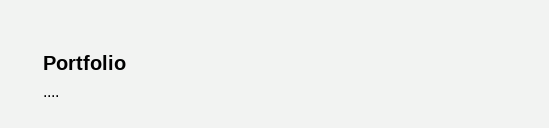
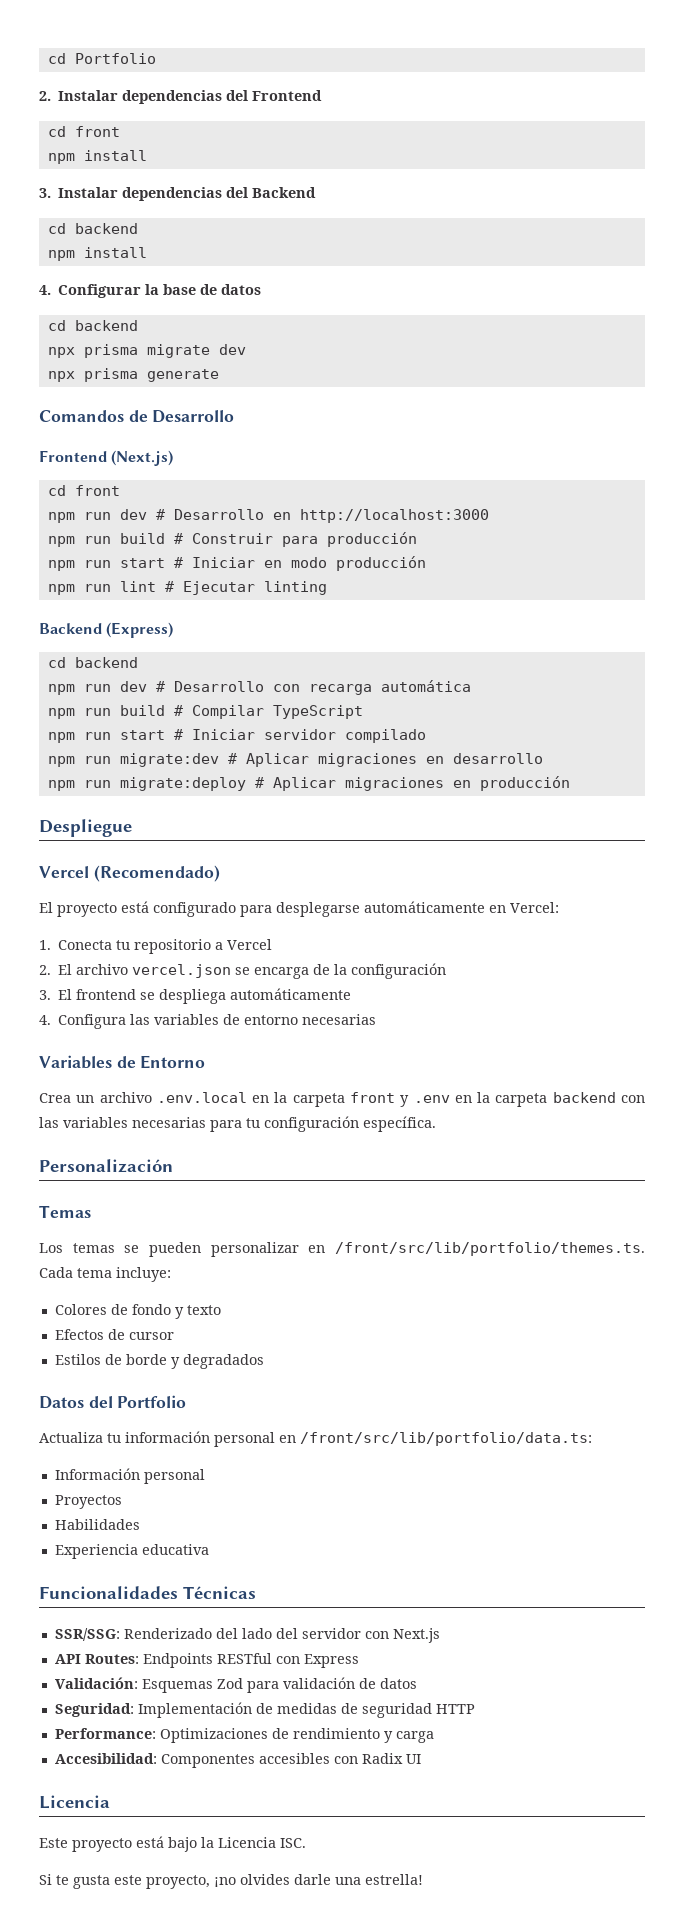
[43,55,126,70] [43,95,59,97] Portfolio // .... -> [47,53,156,64] [39,90,323,104] [47,126,120,137] [47,150,147,164] [39,187,317,201] [47,223,138,234] [47,247,147,261] [39,284,262,298] [47,320,138,331] [47,344,246,358] [47,368,219,382] [39,410,235,423] [39,450,174,466] [47,485,120,496] [47,509,489,523] [47,532,417,547] [47,556,426,571] [47,581,327,595] [39,622,174,638] [47,657,138,668] [47,680,471,695] [47,705,363,719] [47,729,426,743] [47,753,543,767] [47,776,570,791] [39,819,132,837] [39,865,220,882] [39,901,559,917] [39,939,273,954] [39,963,447,979] [39,988,352,1004] [39,1014,377,1029] [39,1055,206,1069] [39,1092,645,1107] [39,1116,436,1132] [39,1159,173,1173] [39,1205,91,1218] [39,1242,645,1257] [39,1267,171,1282] [54,1304,221,1319] [54,1329,174,1340] [54,1354,264,1369] [39,1395,187,1409] [39,1431,592,1447] [54,1468,205,1484] [54,1495,122,1509] [54,1519,140,1530] [54,1544,209,1559] [39,1586,256,1599] [54,1628,440,1643] [54,1653,359,1668] [54,1677,417,1693] [54,1702,475,1718] [54,1728,434,1743] [54,1753,421,1768] [39,1795,110,1809] [39,1836,306,1852] [39,1874,423,1889] cd Portfolio // 2. Instalar dependencias del Frontend // cd front // npm install // 3. Instalar dependencias del Backend // cd backend // npm install // 4. Configurar la base de datos // cd backend // npx prisma migrate dev // npx prisma generate // Comandos de Desarrollo // Frontend (Next.js) // cd front // npm run dev # Desarrollo en http://localhost:3000 // npm run build # Construir para producción // npm run start # Iniciar en modo producción // npm run lint # Ejecutar linting // Backend (Express) // cd backend // npm run dev # Desarrollo con recarga automática // npm run build # Compilar TypeScript // npm run start # Iniciar servidor compilado // npm run migrate:dev # Aplicar migraciones en desarrollo // npm run migrate:deploy # Aplicar migraciones en producción // Despliegue // Vercel (Recomendado) // El proyecto está configurado para desplegarse automáticamente en Vercel: // 1. Conecta tu repositorio a Vercel // 2. El archivo vercel.json se encarga de la configuración // 3. El frontend se despliega automáticamente // 4. Configura las variables de entorno necesarias // Variables de Entorno // Crea un archivo .env.local en la carpeta front y .env en la carpeta backend con las variables necesarias para tu configuración específica. // Personalización // Temas // Los temas se pueden personalizar en /front/src/lib/portfolio/themes.ts. Cada tema incluye: // Colores de fondo y texto // Efectos de cursor // Estilos de borde y degradados // Datos del Portfolio // Actualiza tu información personal en /front/src/lib/portfolio/data.ts: // Información personal // Proyectos // Habilidades // Experiencia educativa // Funcionalidades Técnicas // SSR/SSG: Renderizado del lado del servidor con Next.js // API Routes: Endpoints RESTful con Express // Validación: Esquemas Zod para validación de datos // Seguridad: Implementación de medidas de seguridad HTTP // Performance: Optimizaciones de rendimiento y carga // Accesibilidad: Componentes accesibles con Radix UI // Licencia // Este proyecto está bajo la Licencia ISC. // Si te gusta este proyecto, ¡no olvides darle una estrella!

